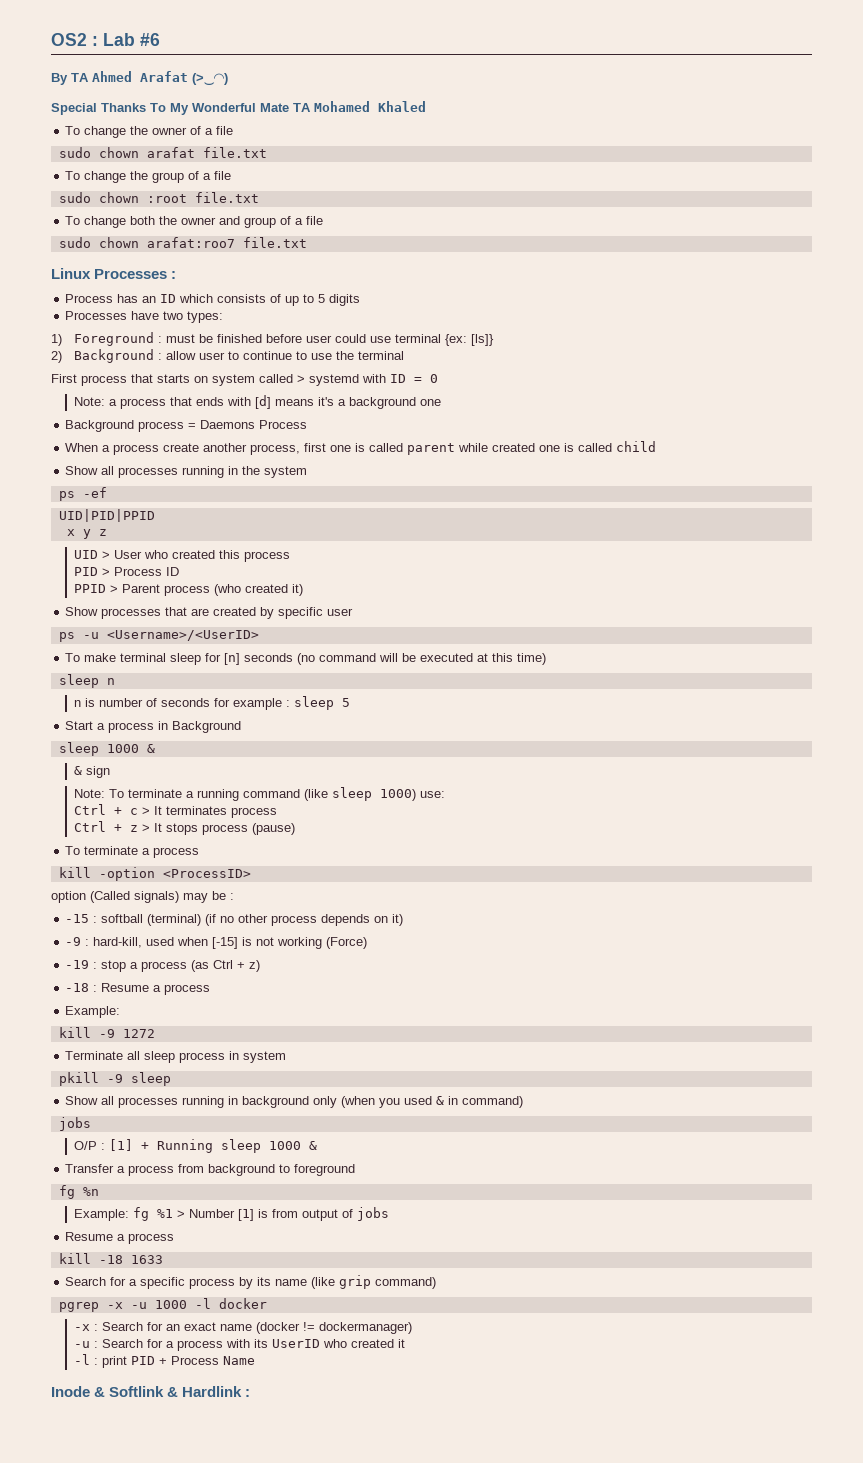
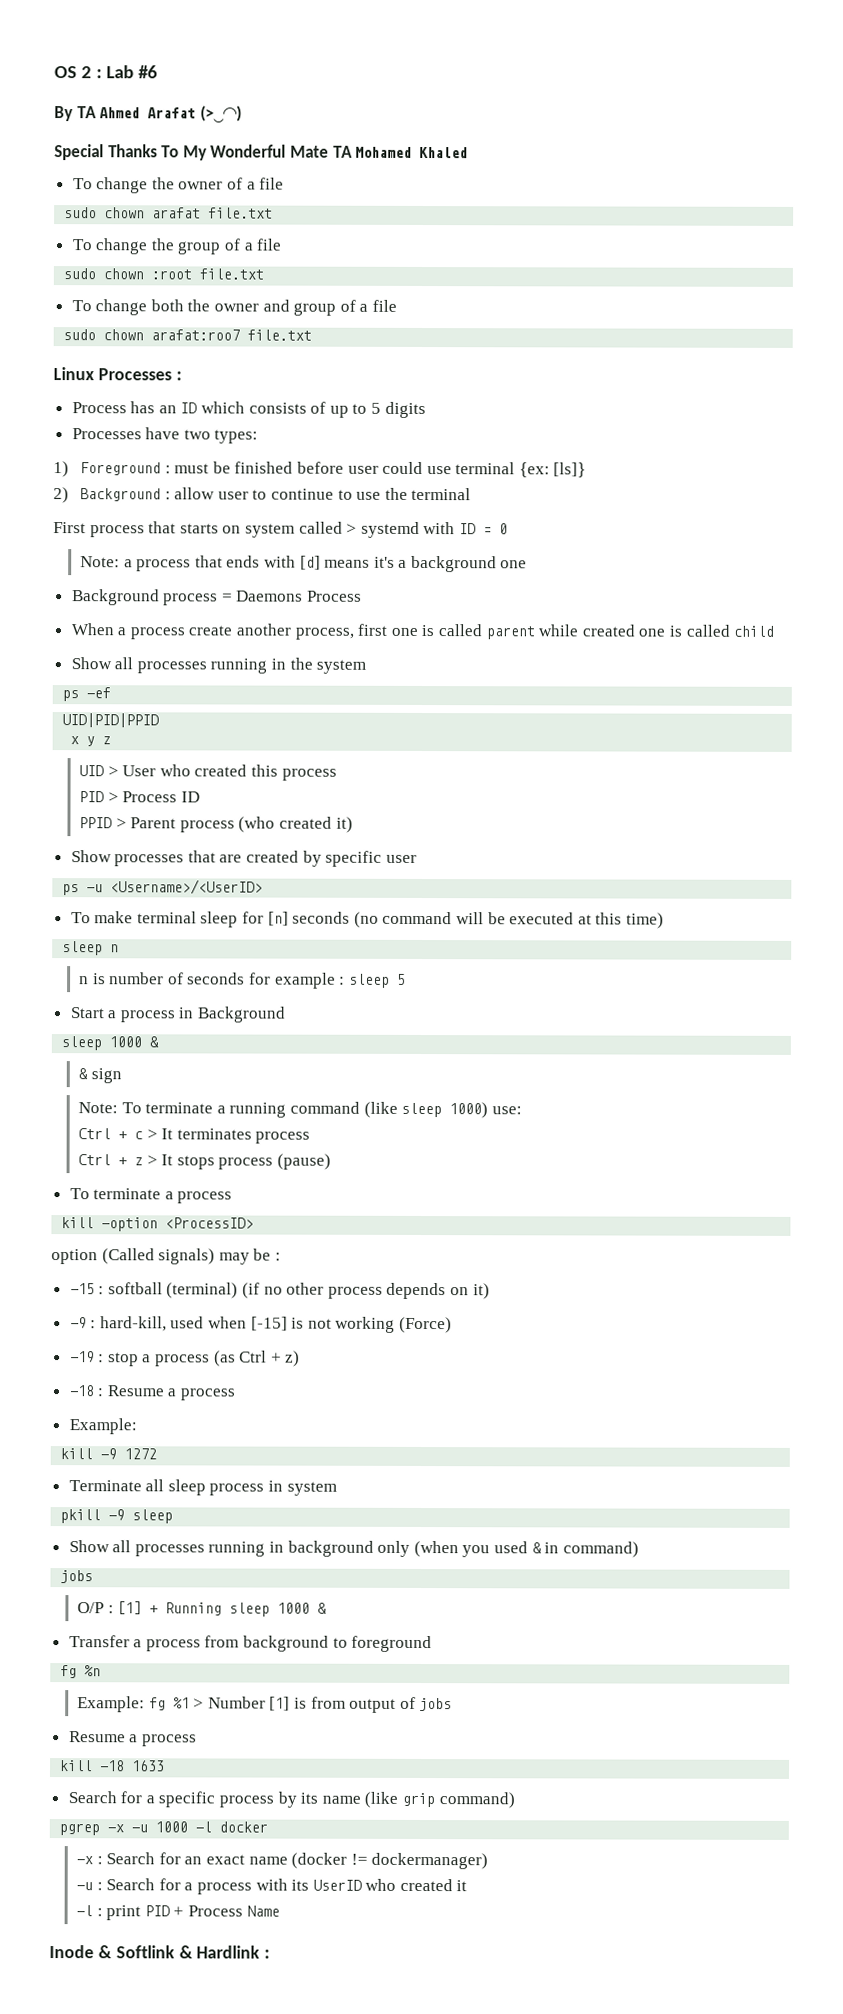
[51,33,87,46] OS2 -> [54,66,92,79] OS 2

